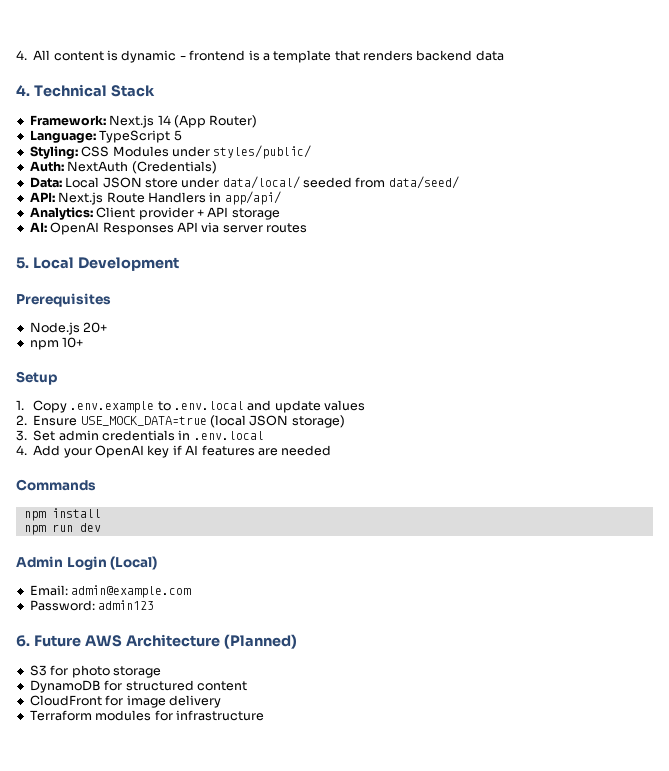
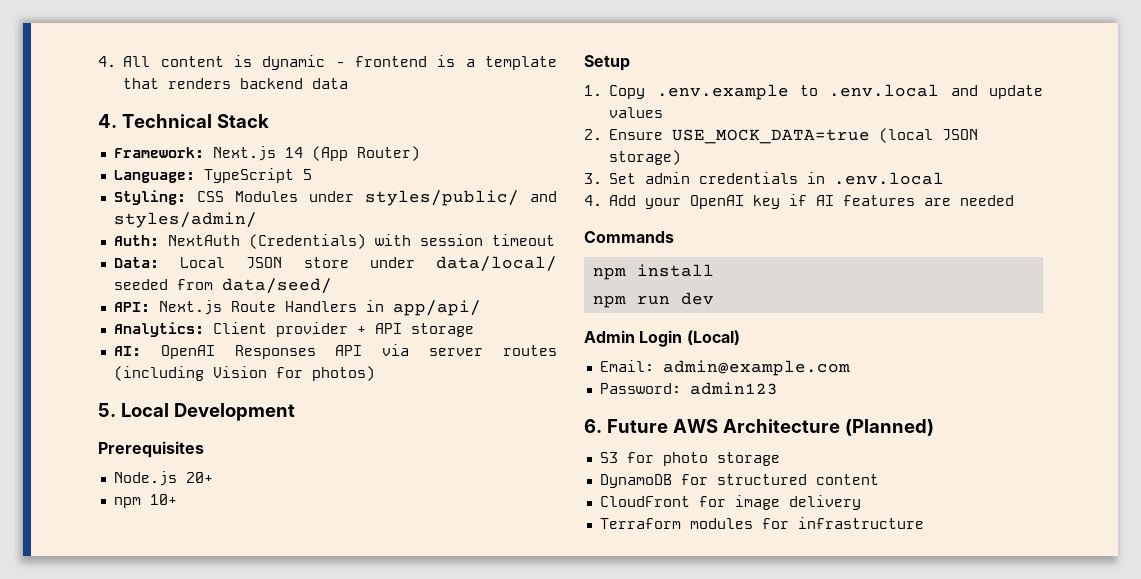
(312, 152) none -> [530,191,557,202] [113,212,257,228] and styles/admin/
(217, 167) none -> [374,234,555,246] with session timeout
(307, 228) none -> [113,366,375,381] (including Vision for photos)

